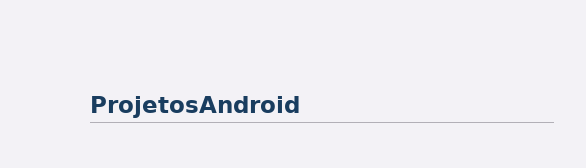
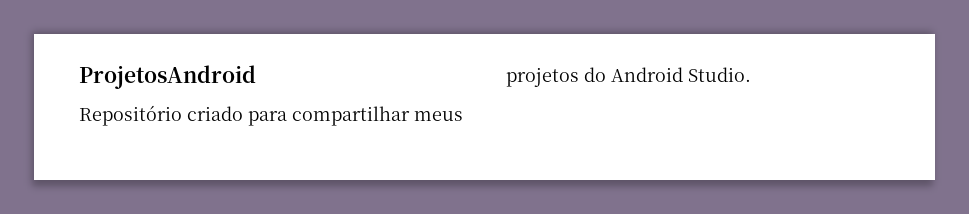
(300, 107) none -> [79,105,463,126] [506,67,751,87] // Repositório criado para compartilhar meus projetos do Android Studio.

